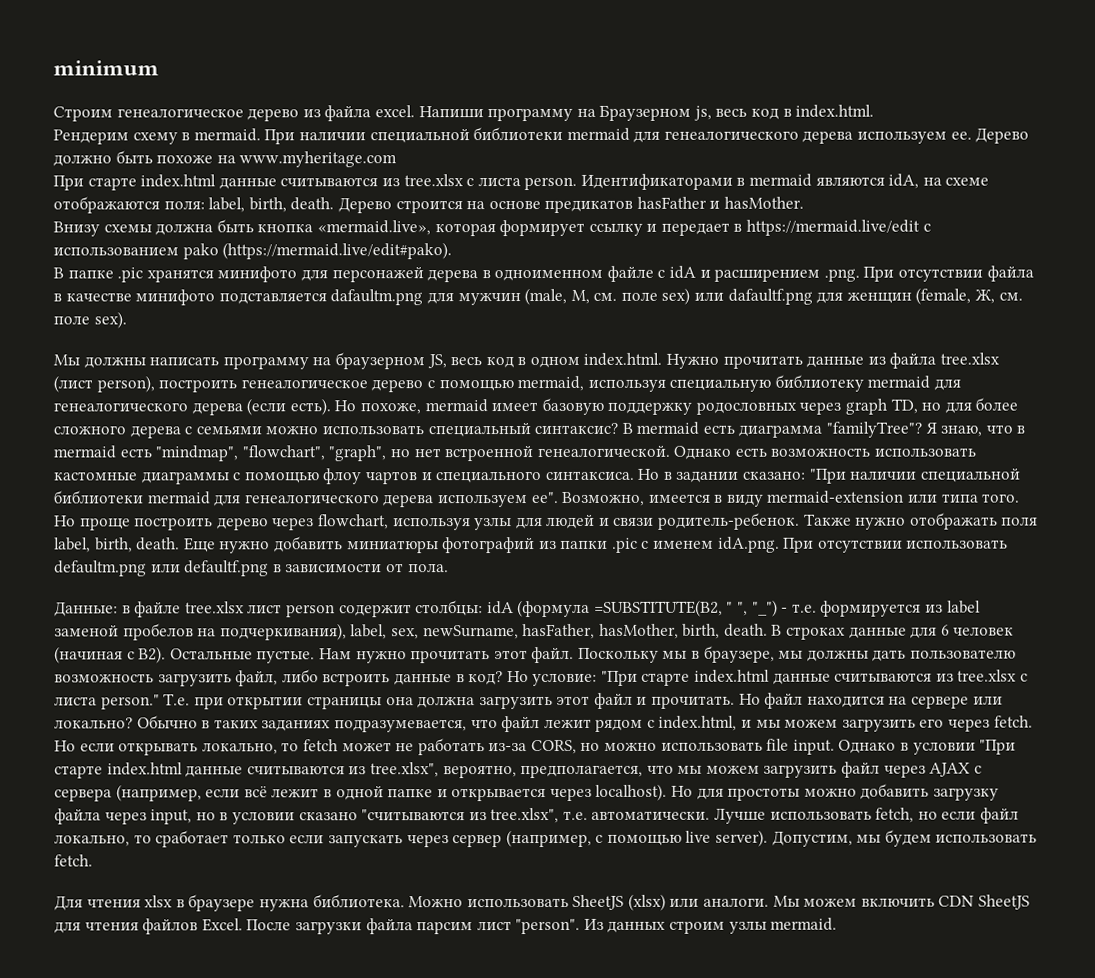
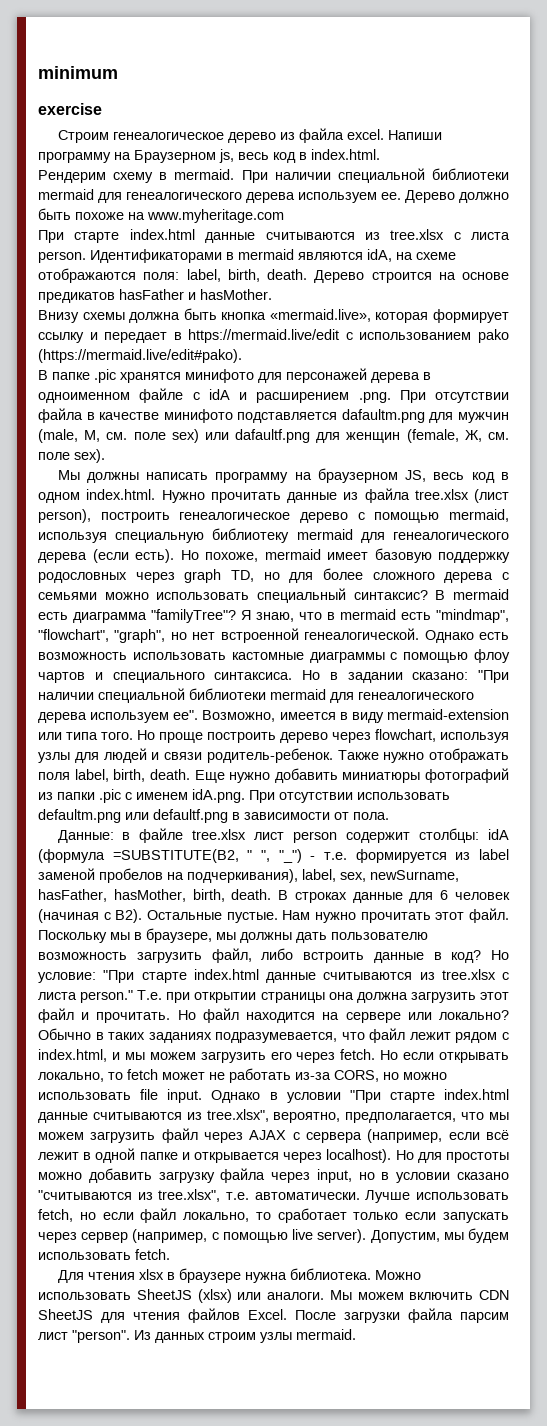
(159, 68) none -> [38,103,102,115] // exercise

